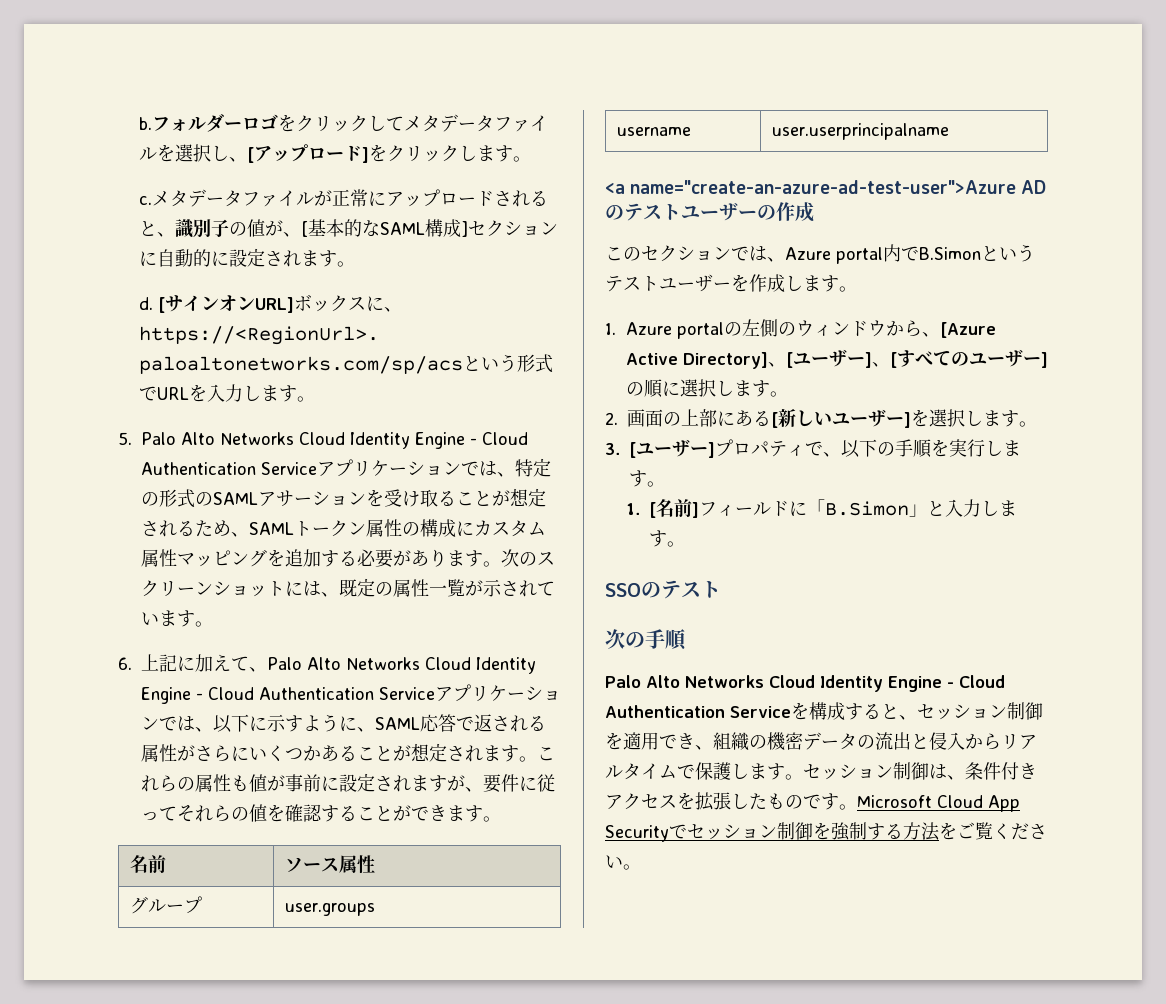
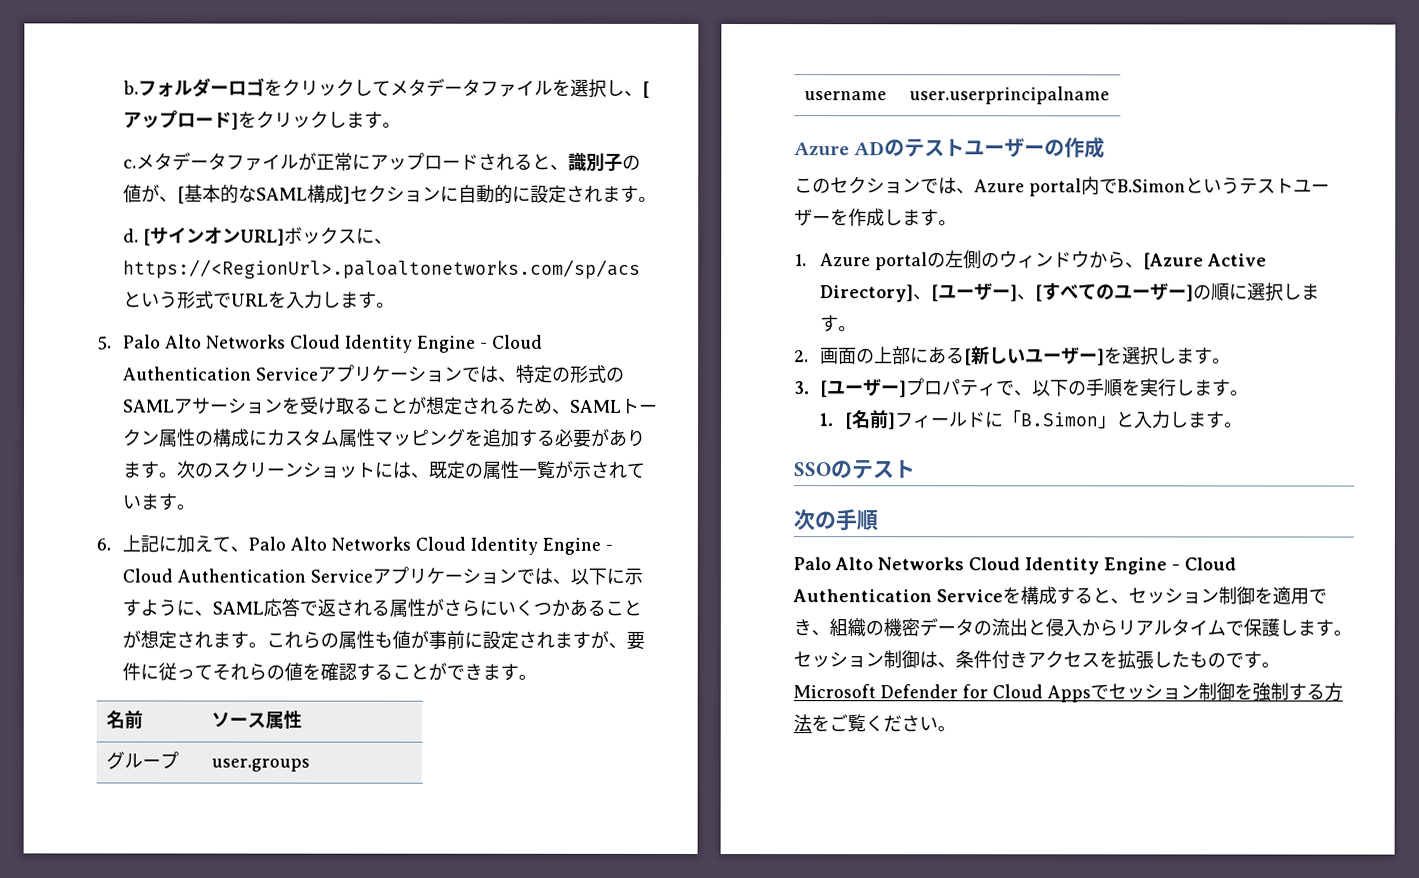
[605,180,1017,194] <a name="create-an-azure-ad-test-user">Azure -> [794,142,850,157] Azure
[937,795,1020,812] [605,825,669,842] Cloud App Security -> [880,684,1091,703] Defender for Cloud Apps

